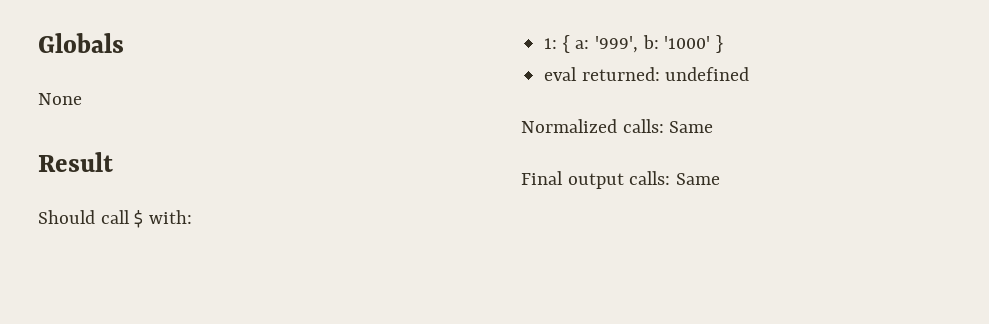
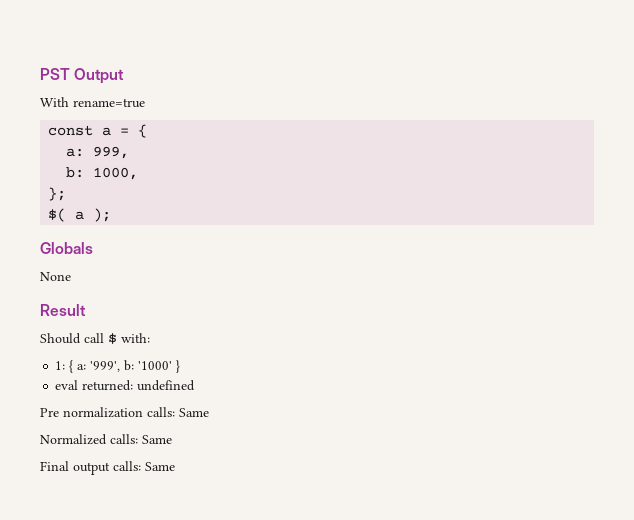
(38, 43) none -> [40,68,125,84] [40,97,145,108] [48,124,148,138] [66,146,130,159] [66,167,139,180] [48,187,67,201] [48,208,112,222] PST Output // With rename=true // const a = { // a: 999, // b: 1000, // }; // $( a ); //
(750, 74) none -> [40,407,209,418] // Pre normalization calls: Same

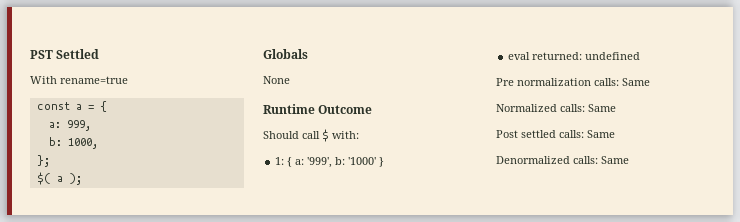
[74,68,125,84] Output -> [56,49,100,59] Settled
[40,304,86,316] Result -> [263,104,373,114] Runtime Outcome
[40,461,175,475] Final output calls: Same -> [496,130,615,138] [496,156,629,164] Post settled calls: Same // Denormalized calls: Same

